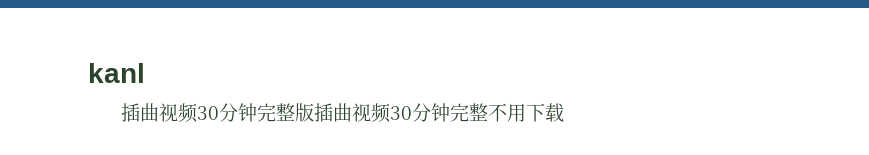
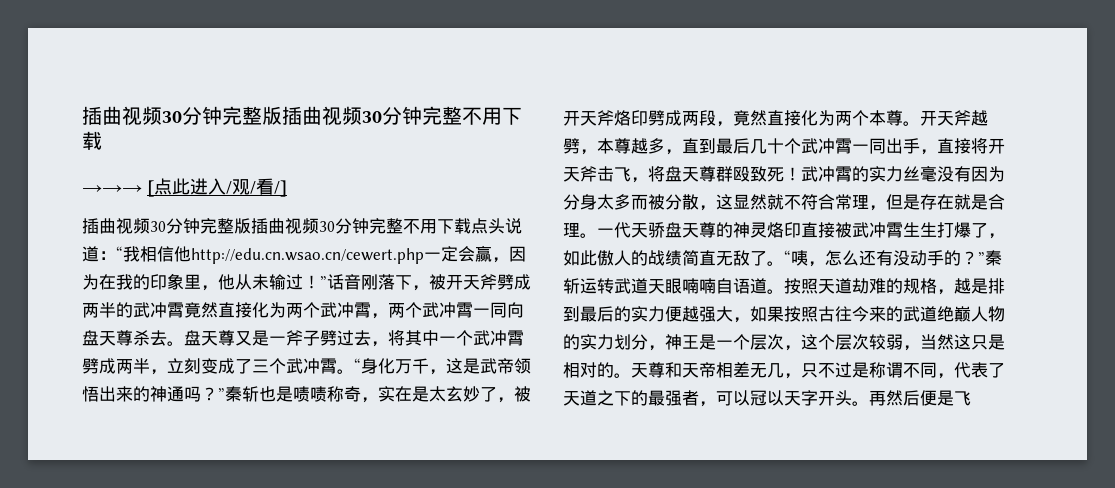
[88,63,145,83] kanl -> [82,106,522,126] [82,131,102,150] [82,178,287,197] 插曲视频30分钟完整版插曲视频30分钟完整不用下载 // →→→ [点此进入/观/看/]
(564, 113) none -> [471,218,522,234] [82,245,526,264] [82,273,531,291] [82,302,524,319] [82,330,524,347] [82,358,531,375] [82,386,531,403] [563,110,988,127] [563,138,1005,155] [563,165,1005,183] [563,194,1005,211] [563,222,1005,239] [563,250,1002,267] [563,278,1005,295] [563,306,1005,323] [563,334,1005,351] [563,362,1005,379] [563,390,971,407] 点头说道：“我相信他http://edu.cn.wsao.cn/cewert.php一定会赢，因为在我的印象里，他从未输过！”话音刚落下，被开天斧劈成两半的武冲霄竟然直接化为两个武冲霄，两个武冲霄一同向盘天尊杀去。盘天尊又是一斧子劈过去，将其中一个武冲霄劈成两半，立刻变成了三个武冲霄。“身化万千，这是武帝领悟出来的神通吗？”秦斩也是啧啧称奇，实在是太玄妙了，被开天斧烙印劈成两段，竟然直接化为两个本尊。开天斧越劈，本尊越多，直到最后几十个武冲霄一同出手，直接将开天斧击飞，将盘天尊群殴致死！武冲霄的实力丝毫没有因为分身太多而被分散，这显然就不符合常理，但是存在就是合理。一代天骄盘天尊的神灵烙印直接被武冲霄生生打爆了，如此傲人的战绩简直无敌了。“咦，怎么还有没动手的？”秦斩运转武道天眼喃喃自语道。按照天道劫难的规格，越是排到最后的实力便越强大，如果按照古往今来的武道绝巅人物的实力划分，神王是一个层次，这个层次较弱，当然这只是相对的。天尊和天帝相差无几，只不过是称谓不同，代表了天道之下的最强者，可以冠以天字开头。再然后便是飞

